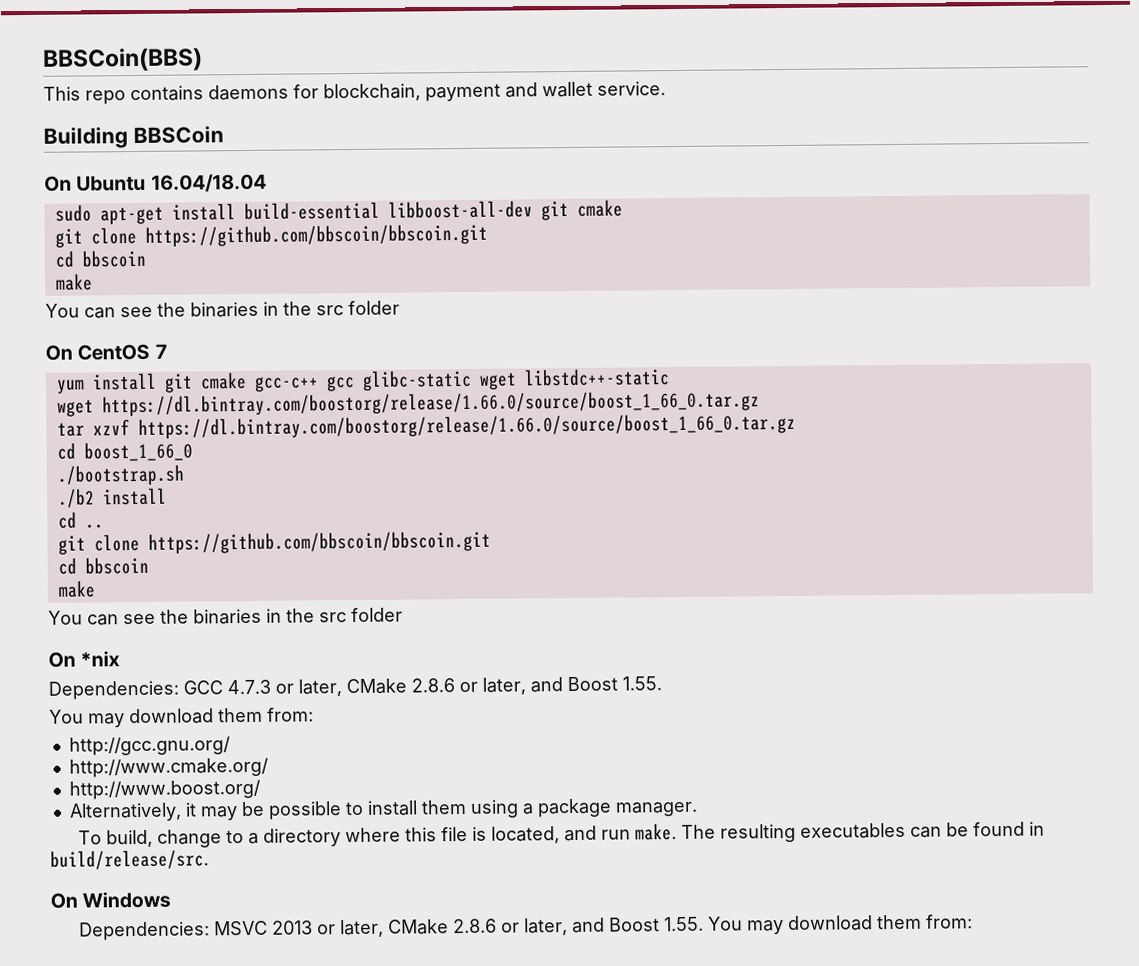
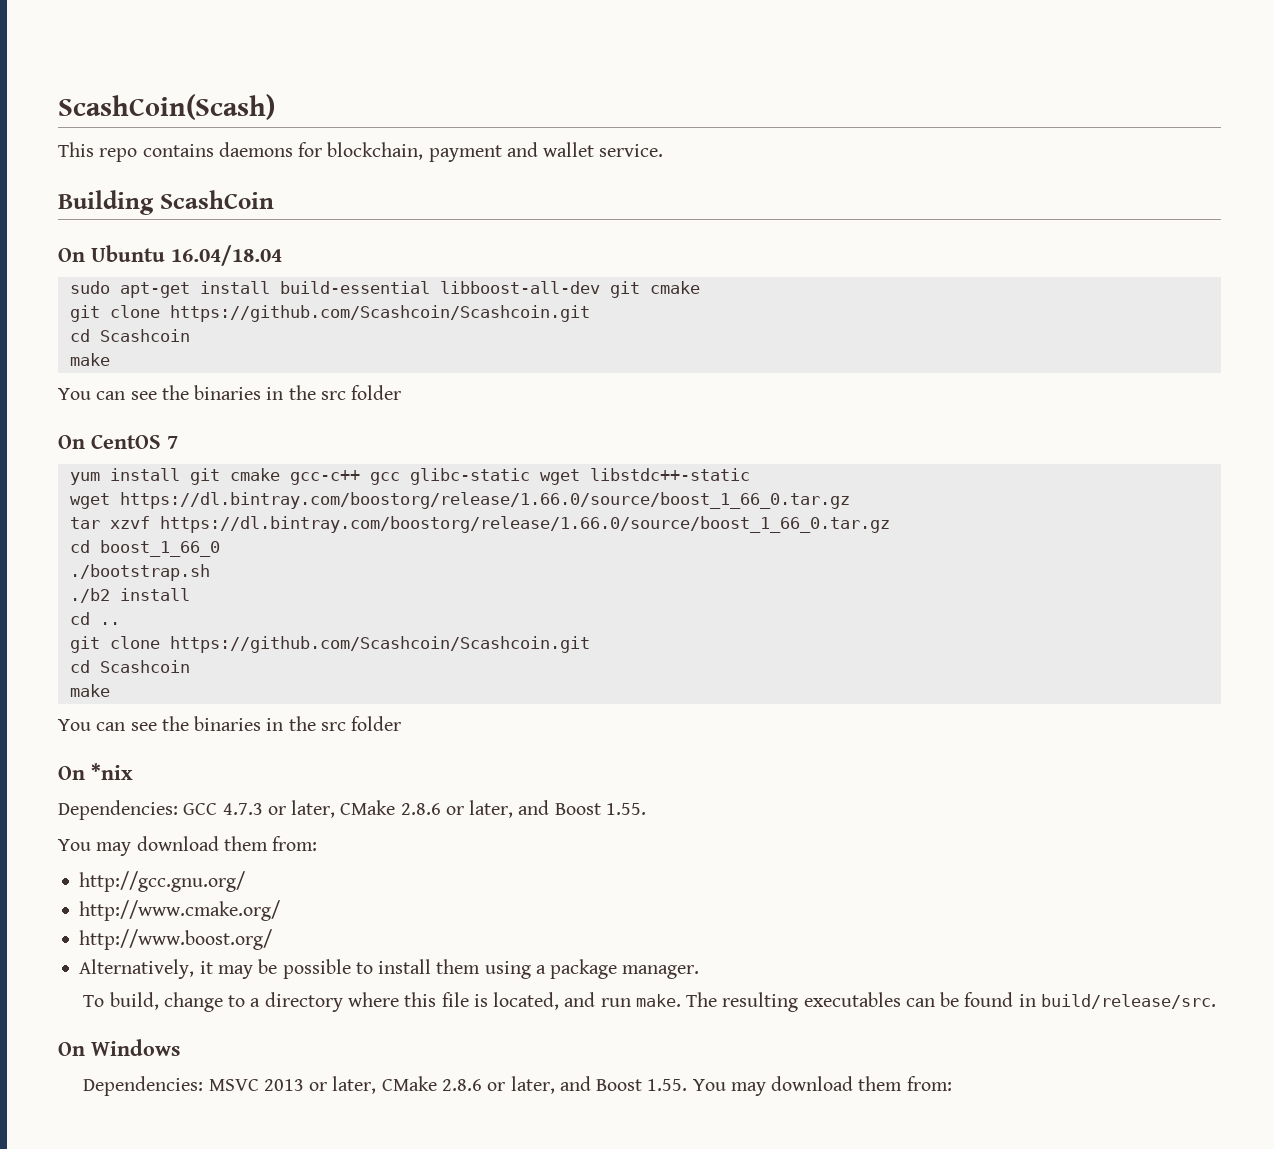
[42,47,203,72] BBSCoin(BBS) -> [58,94,275,120] ScashCoin(Scash)
[132,125,224,145] BBSCoin -> [159,190,274,209] ScashCoin
[144,223,488,247] [54,249,146,268] https://github.com/bbscoin/bbscoin.git // cd bbscoin -> [169,305,590,322] [69,329,190,342] https://github.com/Scashcoin/Scashcoin.git // cd Scashcoin
[147,530,491,554] [57,556,149,575] https://github.com/bbscoin/bbscoin.git // cd bbscoin -> [169,636,590,653] [69,660,190,673] https://github.com/Scashcoin/Scashcoin.git // cd Scashcoin

